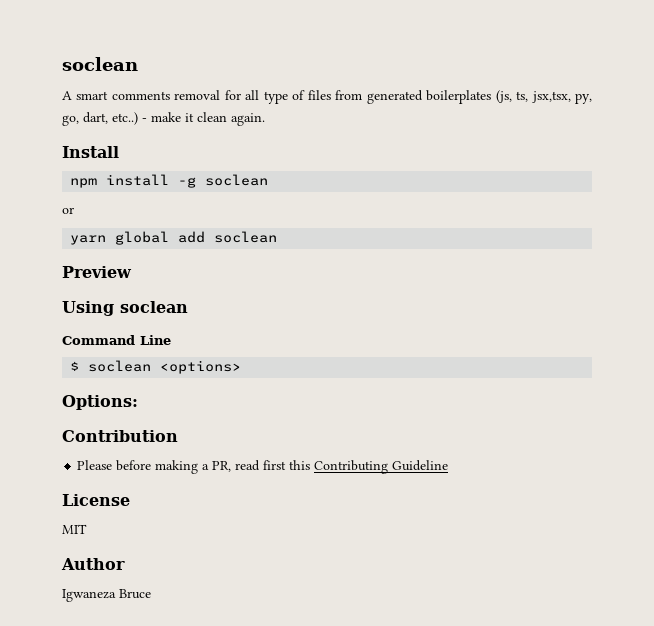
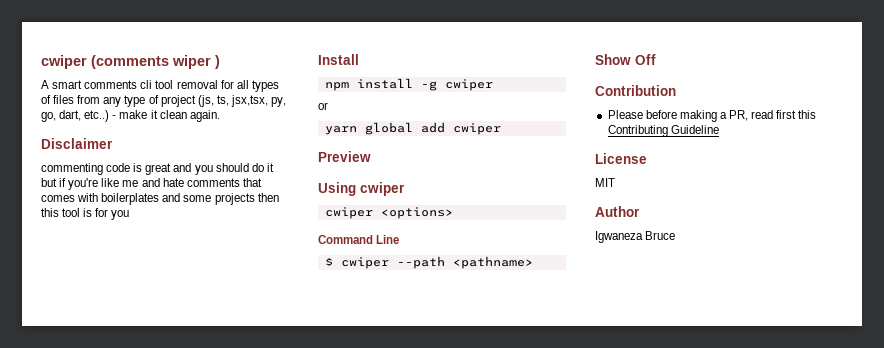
[62,57,138,71] soclean -> [41,55,220,69] cwiper (comments wiper )
(170, 95) none -> [140,80,174,89] cli tool
[263,91,288,104] type -> [251,80,279,92] types
[366,90,492,104] generated boilerplates -> [103,95,196,107] any type of project
(265, 119) none -> [41,138,113,149] [41,163,274,175] [41,178,262,190] [41,193,279,205] [41,208,130,220] // Disclaimer // commenting code is great and you should do it but if you're like me and hate comments that comes with boilerplates and some projects then this tool is for you
[205,174,269,186] soclean -> [444,79,493,91] cwiper
[214,231,278,243] soclean -> [452,123,501,135] cwiper
[120,301,188,313] soclean -> [360,182,405,196] [324,207,453,219] cwiper // cwiper <options>
[88,360,242,374] [62,395,138,410] soclean <options> // Options: -> [340,256,533,269] [595,54,656,65] cwiper --path <pathname> // Show Off

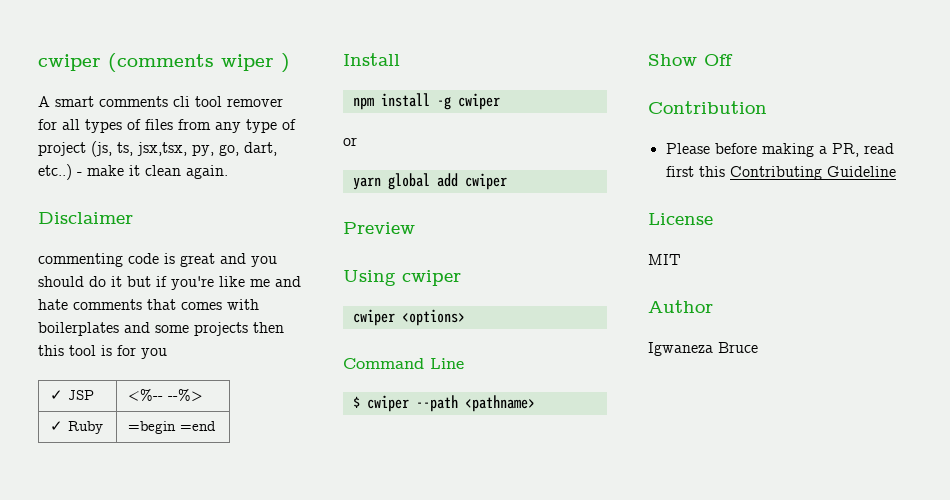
[176,80,218,89] removal -> [227,98,283,107] remover
(130, 215) none -> [50,390,95,400] [128,388,204,401] [50,421,104,434] [128,421,217,434] // ✓ JSP | <%-- --%> // ✓ Ruby | =begin =end

